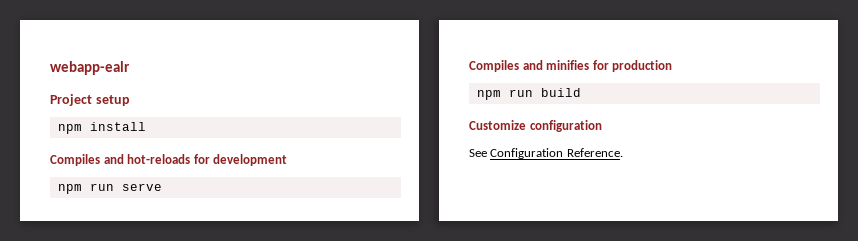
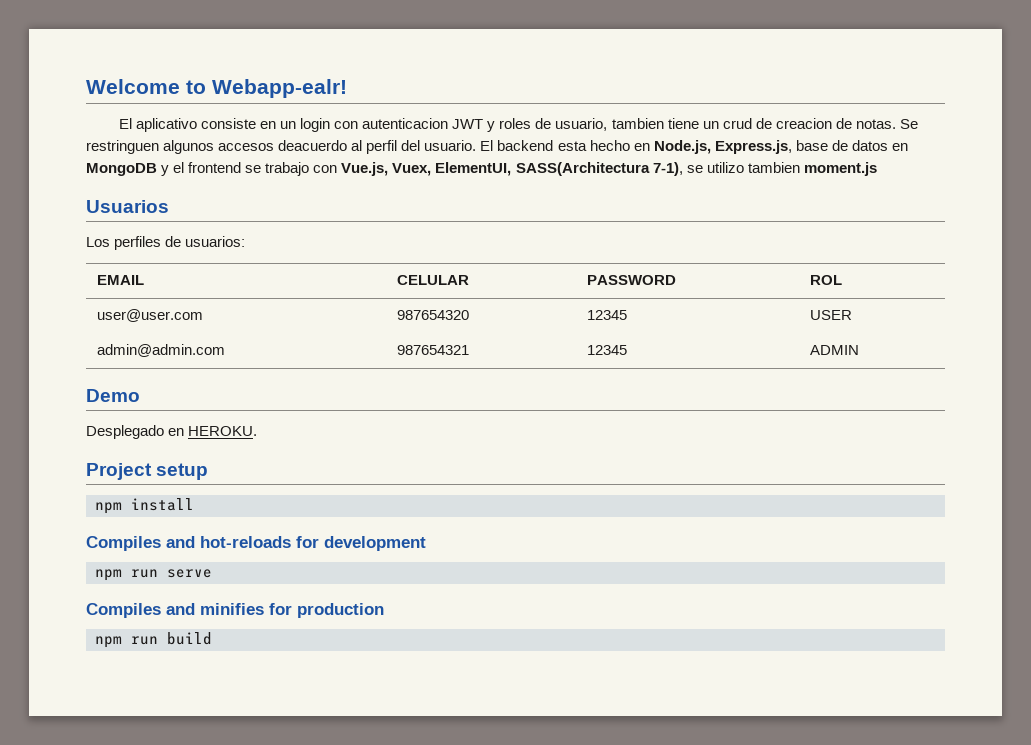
[50,61,130,75] webapp-ealr -> [86,79,347,98] [118,118,918,132] [86,140,908,154] [86,162,877,176] [86,200,169,213] [86,236,246,250] [97,275,145,285] [397,275,470,285] [587,275,677,285] [810,275,843,285] [97,309,204,322] [397,310,470,320] [587,310,628,320] [810,310,853,320] [97,344,226,357] [397,345,470,355] [587,345,628,355] [810,345,860,355] [86,389,140,402] [86,425,258,439] Welcome to Webapp-ealr! // El aplicativo consiste en un login con autenticacion JWT y roles de usuario, tambien tiene un crud de creacion de notas. Se restringuen algunos accesos deacuerdo al perfil del usuario. El backend esta hecho en Node.js, Express.js, base de datos en MongoDB y el frontend se trabajo con Vue.js, Vuex, ElementUI, SASS(Architectura 7-1), se utilizo tambien moment.js // Usuarios // Los perfiles de usuarios: // EMAIL | CELULAR | PASSWORD | ROL // user@user.com | 987654320 | 12345 | USER // admin@admin.com | 987654321 | 12345 | ADMIN // Demo // Desplegado en HEROKU.
[469,120,602,132] [469,148,623,159] // Customize configuration // See Configuration Reference. -> (212, 638) none

